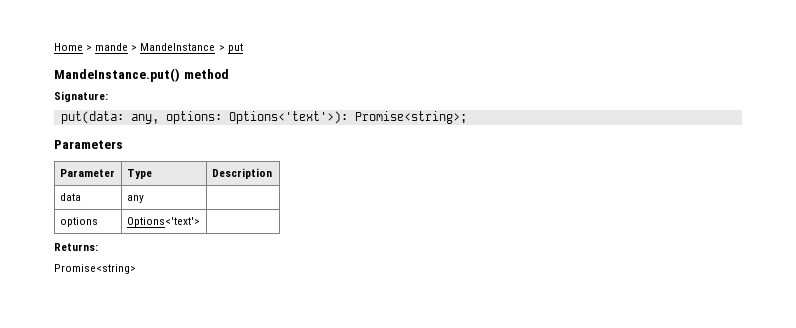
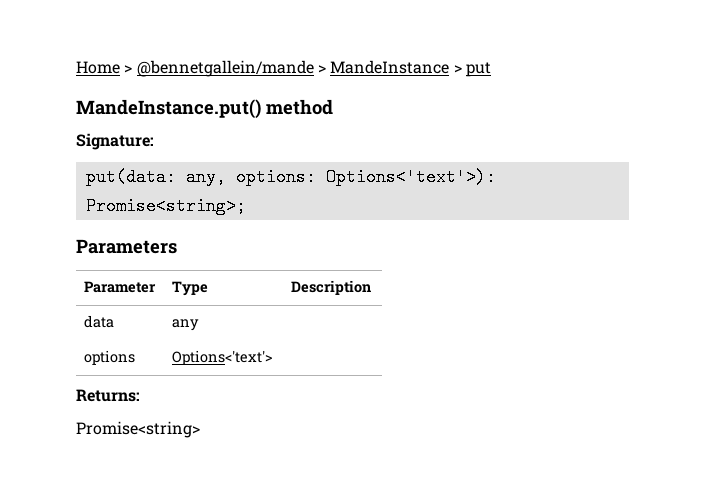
[95,43,129,51] mande -> [136,60,314,77] @bennetgallein/mande

